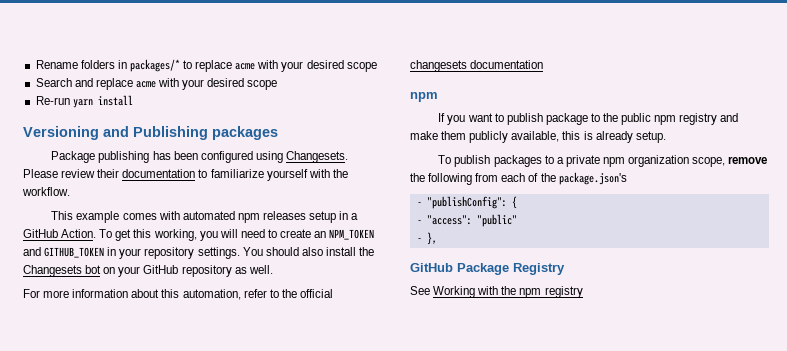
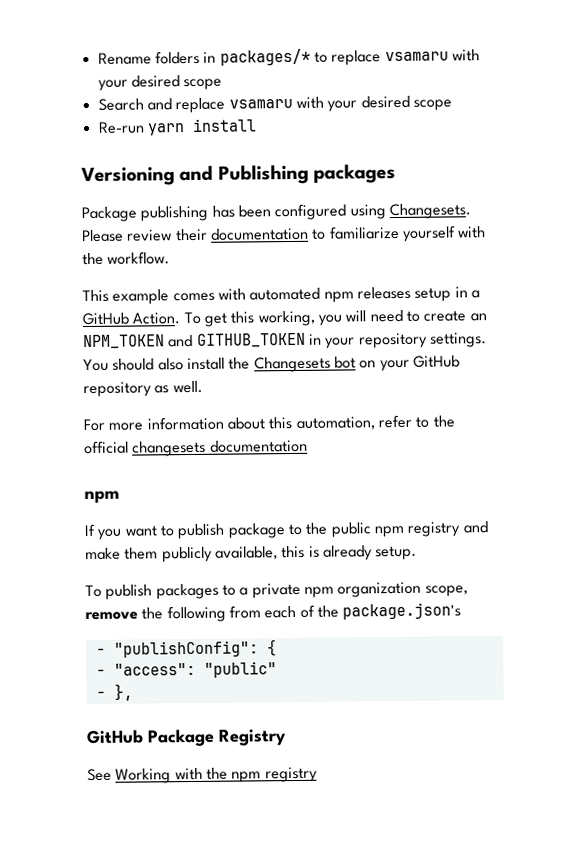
[235,63,256,70] acme -> [384,51,449,62] vsamaru
[135,81,156,88] acme -> [228,98,293,109] vsamaru

